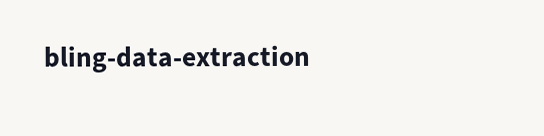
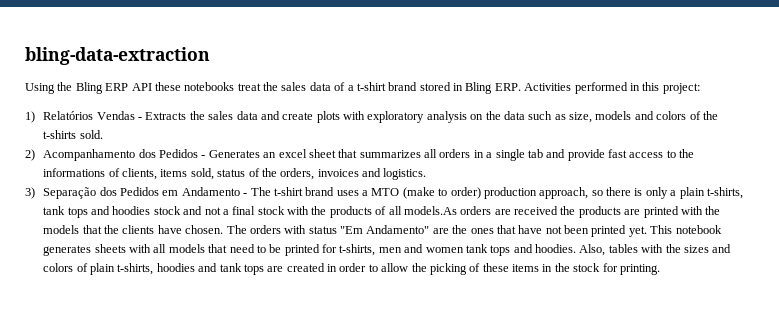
(311, 58) none -> [25,82,700,94] [25,111,718,123] [43,130,103,139] [25,149,695,161] [43,168,427,180] [25,187,743,199] [43,206,721,218] [43,225,722,237] [43,244,732,256] [43,263,660,275] // Using the Bling ERP API these notebooks treat the sales data of a t-shirt brand stored in Bling ERP. Activities performed in this project: // 1) Relatórios Vendas - Extracts the sales data and create plots with exploratory analysis on the data such as size, models and colors of the t-shirts sold. // 2) Acompanhamento dos Pedidos - Generates an excel sheet that summarizes all orders in a single tab and provide fast access to the informations of clients, items sold, status of the orders, invoices and logistics. // 3) Separação dos Pedidos em Andamento - The t-shirt brand uses a MTO (make to order) production approach, so there is only a plain t-shirts, tank tops and hoodies stock and not a final stock with the products of all models.As orders are received the products are printed with the models that the clients have chosen. The orders with status "Em Andamento" are the ones that have not been printed yet. This notebook generates sheets with all models that need to be printed for t-shirts, men and women tank tops and hoodies. Also, tables with the sizes and colors of plain t-shirts, hoodies and tank tops are created in order to allow the picking of these items in the stock for printing.

